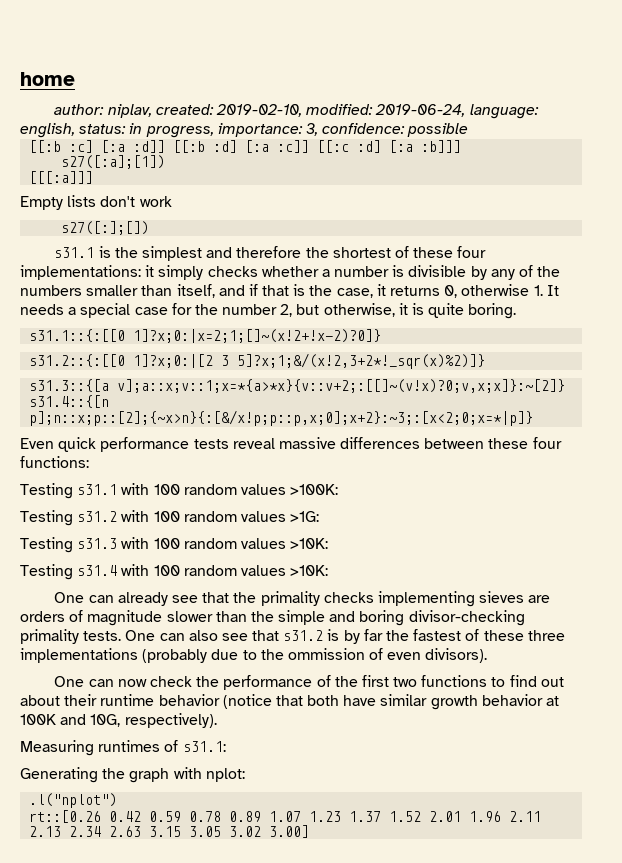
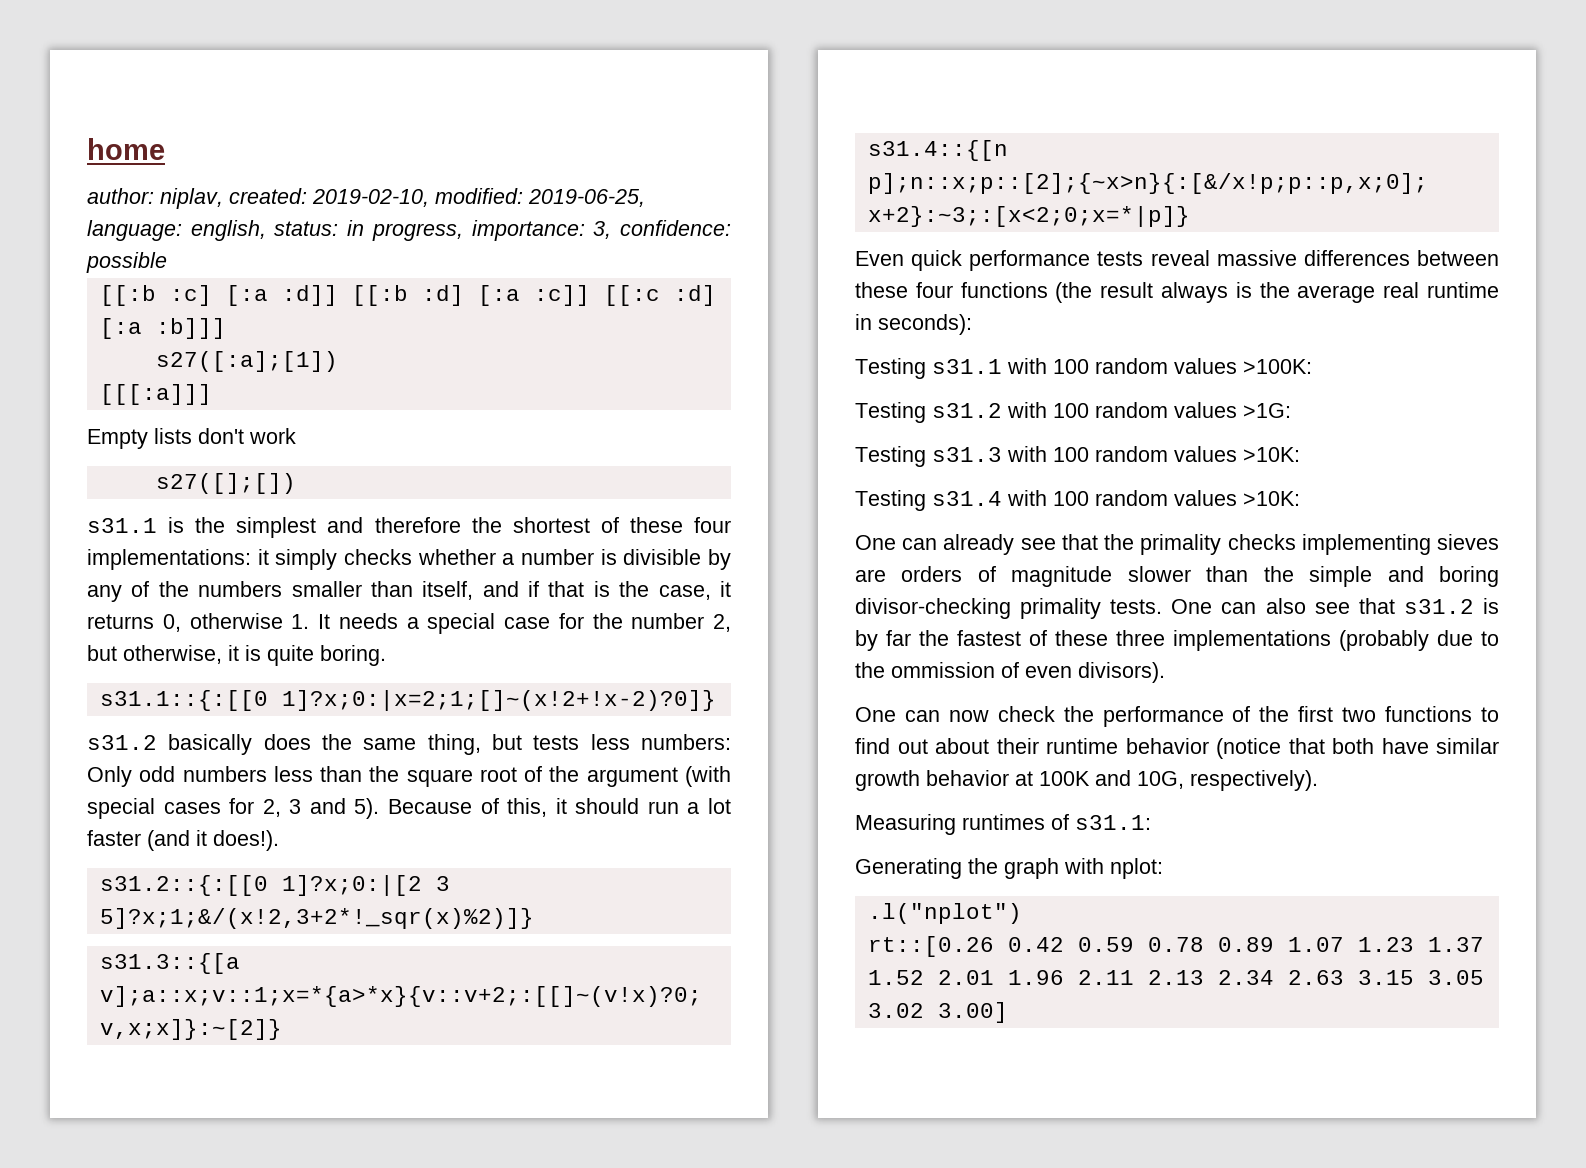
[375,104,466,117] 2019-06-24, -> [528,189,645,207] 2019-06-25,
[61,221,150,235] s27([:];[]) -> [155,473,296,494] s27([];[])
(382, 336) none -> [87,734,731,755] [87,766,731,787] [87,798,731,819] [87,830,279,851] // s31.2 basically does the same thing, but tests less numbers: Only odd numbers less than the square root of the argument (with special cases for 2, 3 and 5). Because of this, it should run a lot faster (and it does!).
[20,456,89,468] functions: -> [960,282,1499,303] [855,314,972,335] functions (the result always is the average real runtime in seconds):

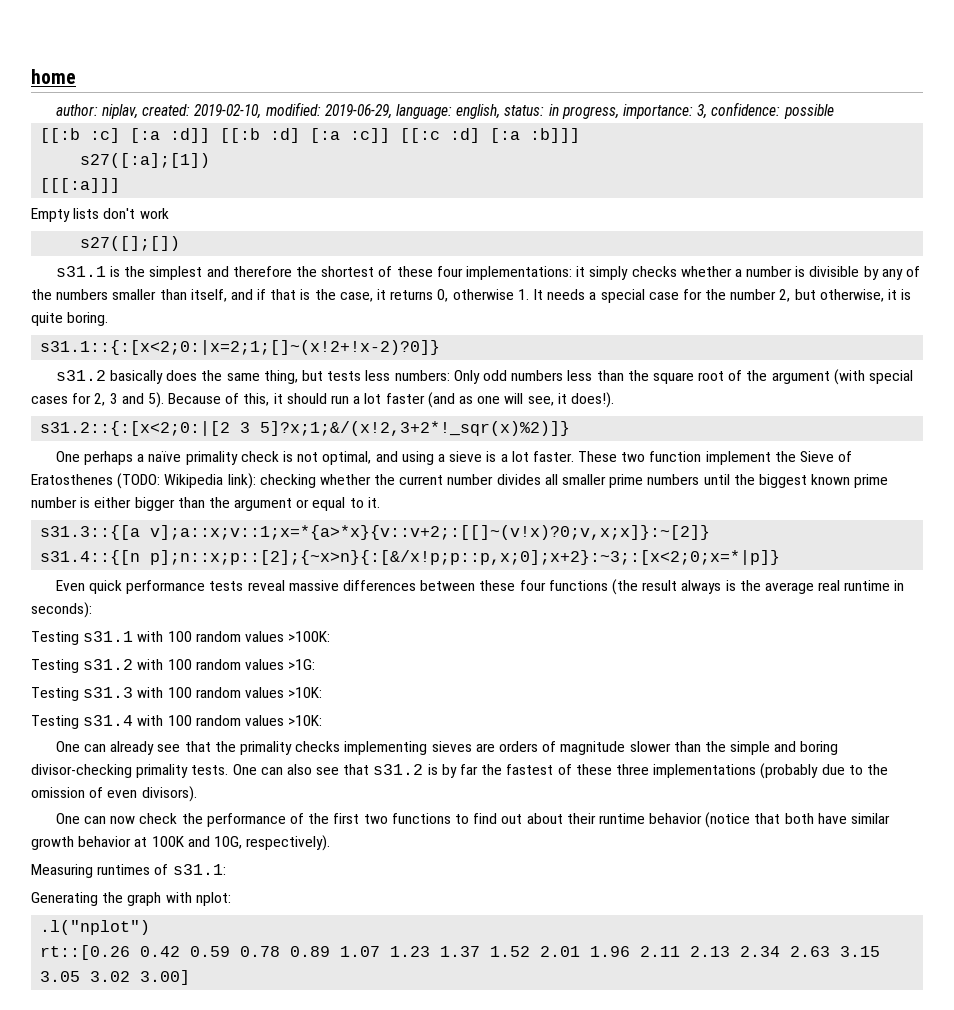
[528,189,645,207] 2019-06-25, -> [324,104,392,119] 2019-06-29,
[99,690,716,711] s31.1::{:[[0 1]?x;0:|x=2;1;[]~(x!2+!x-2)?0]} -> [40,340,441,355] s31.1::{:[x<2;0:|x=2;1;[]~(x!2+!x-2)?0]}
(190, 840) none -> [458,393,554,406] as one will see,
[99,875,422,896] s31.2::{:[[0 1]?x;0:|[2 -> [40,421,231,436] s31.2::{:[x<2;0:|[2
(534, 918) none -> [55,451,853,465] [31,473,889,489] [31,497,380,511] // One perhaps a naïve primality check is not optimal, and using a sieve is a lot faster. These two function implement the Sieve of Eratosthenes (TODO: Wikipedia link): checking whether the current number divides all smaller prime numbers until the biggest known prime number is either bigger than the argument or equal to it.
[891,662,995,678] ommission -> [31,787,85,798] omission

